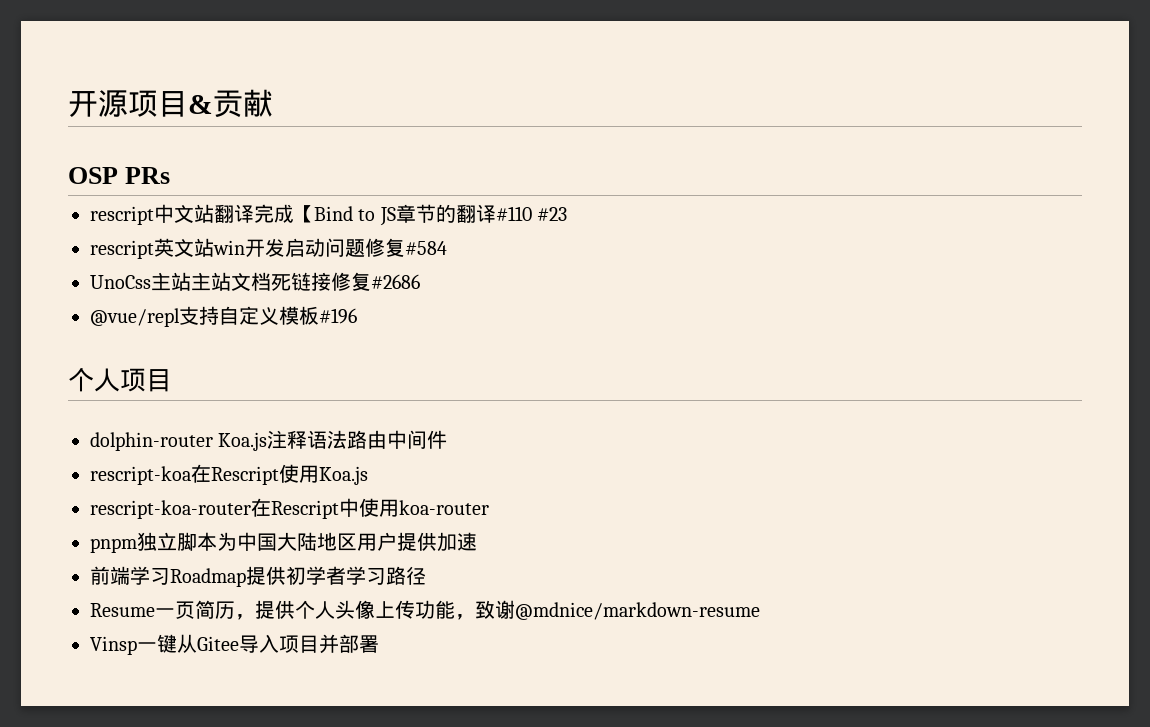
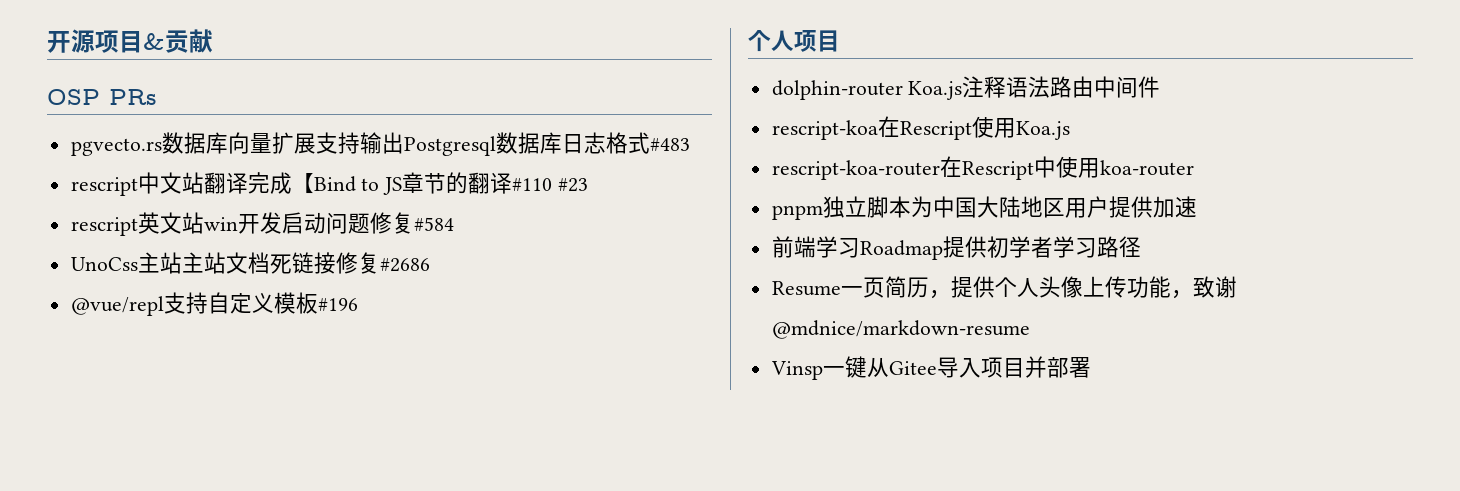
(171, 175) none -> [70,132,690,156] // pgvecto.rs数据库向量扩展支持输出Postgresql数据库日志格式#483

